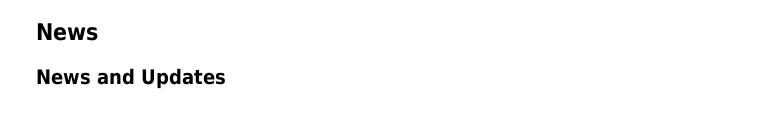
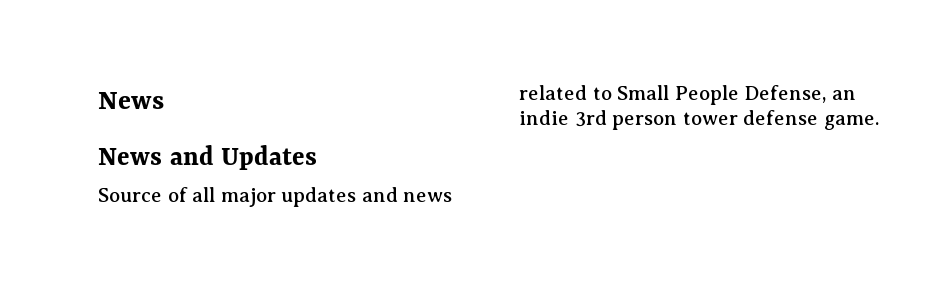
(226, 78) none -> [98,187,453,207] [519,85,856,105] [519,110,879,130] // Source of all major updates and news related to Small People Defense, an indie 3rd person tower defense game.

